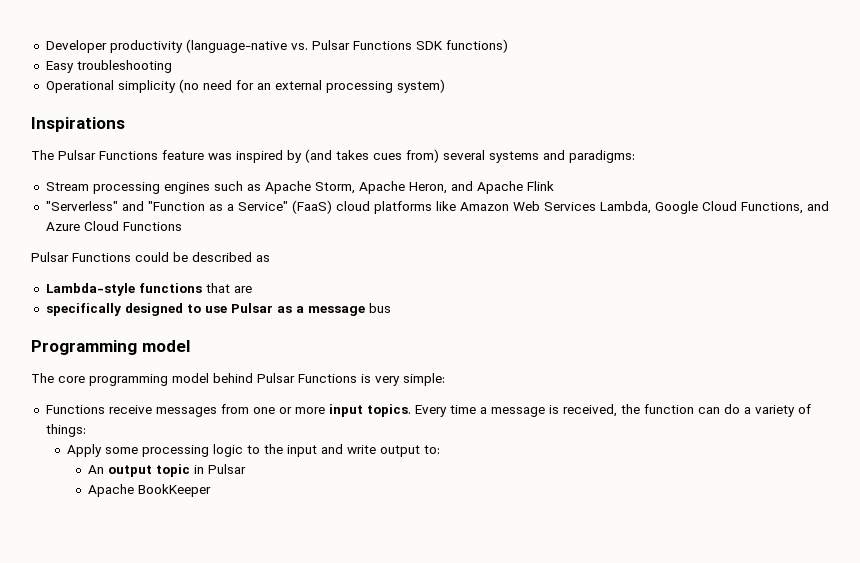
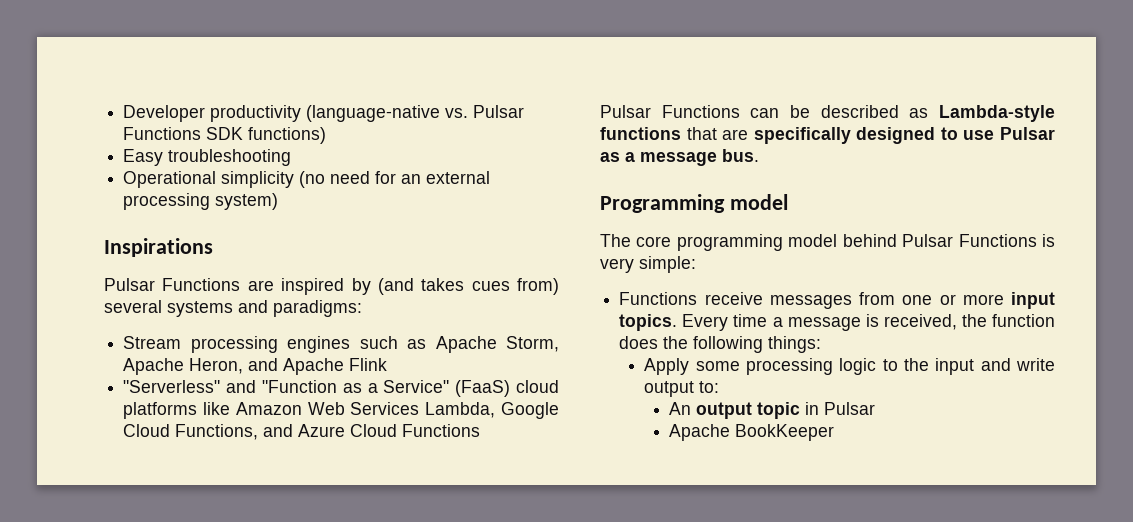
[31,150,232,160] The Pulsar Functions feature was -> [104,278,274,291] Pulsar Functions are
[135,252,169,262] could -> [750,108,780,118] can
(270, 258) // -> (929, 113) none
(252, 289) // -> (749, 134) none
[368,303,391,313] bus -> [722,149,759,162] bus.
[697,404,811,417] can do a variety of -> [619,336,764,353] does the following

